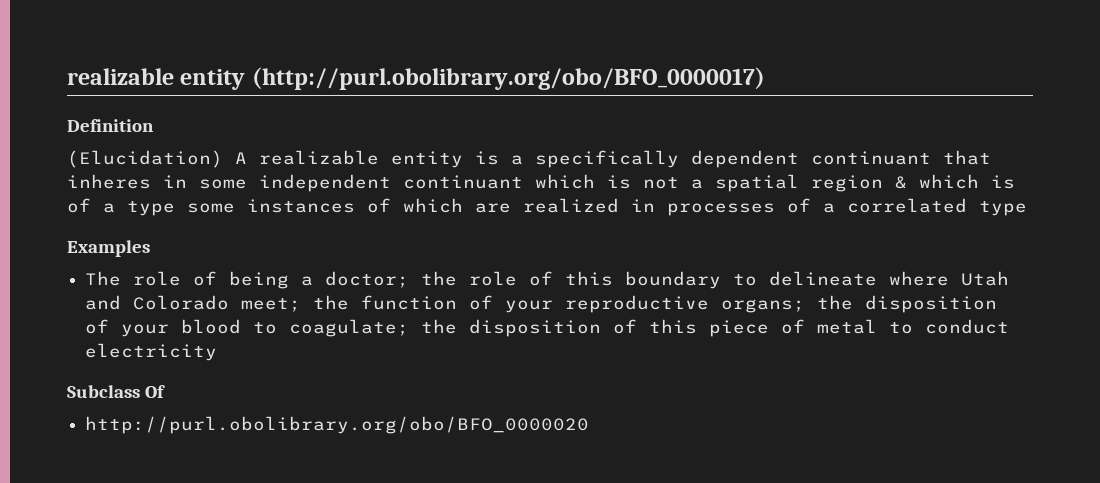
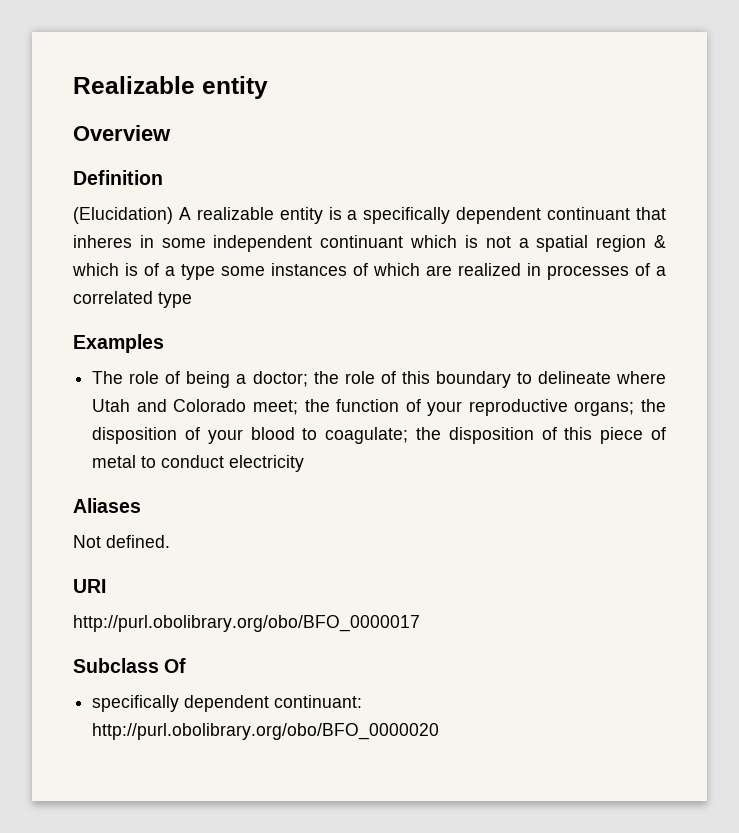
[67,67,765,90] realizable entity (http://purl.obolibrary.org/obo/BFO_0000017) -> [73,76,268,99] [73,125,171,141] Realizable entity // Overview
(218, 352) none -> [73,498,141,513] [73,535,170,548] [73,579,106,593] [73,615,420,632] // Aliases // Not defined. // URI // http://purl.obolibrary.org/obo/BFO_0000017
(166, 391) none -> [92,695,363,712] specifically dependent continuant:

